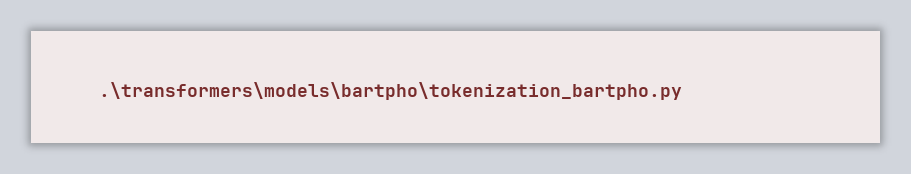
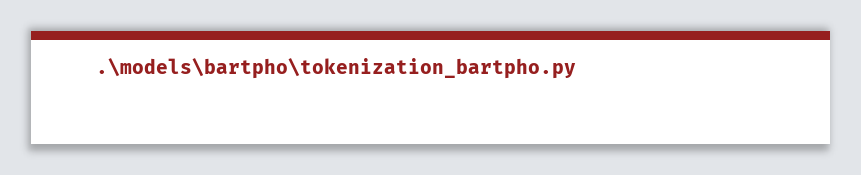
[99,82,682,100] .\transformers\models\bartpho\tokenization_bartpho.py -> [96,58,576,79] .\models\bartpho\tokenization_bartpho.py

